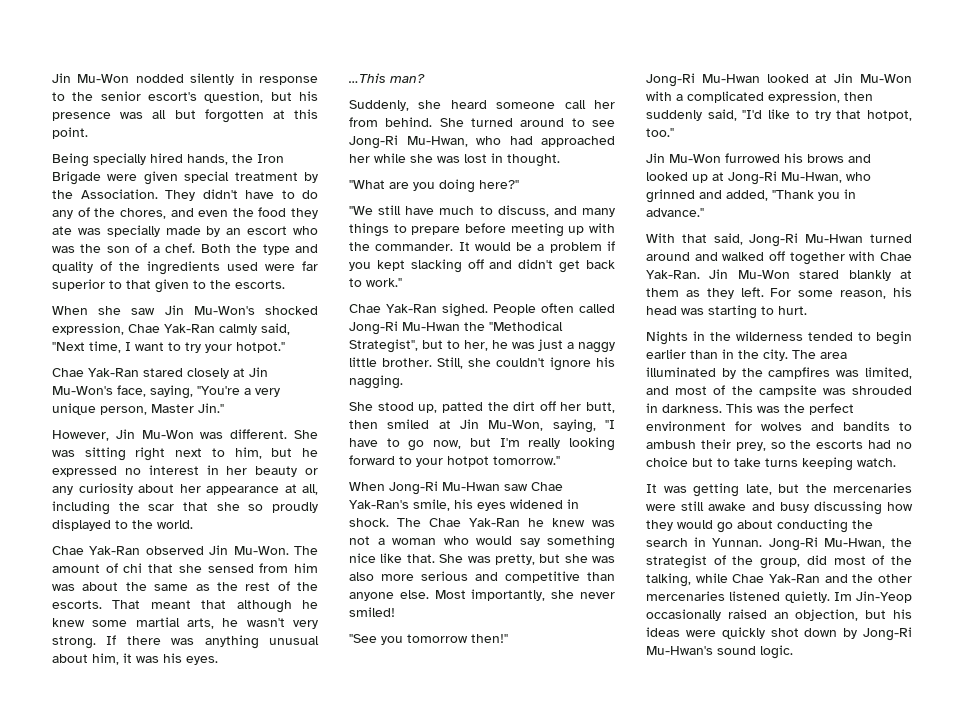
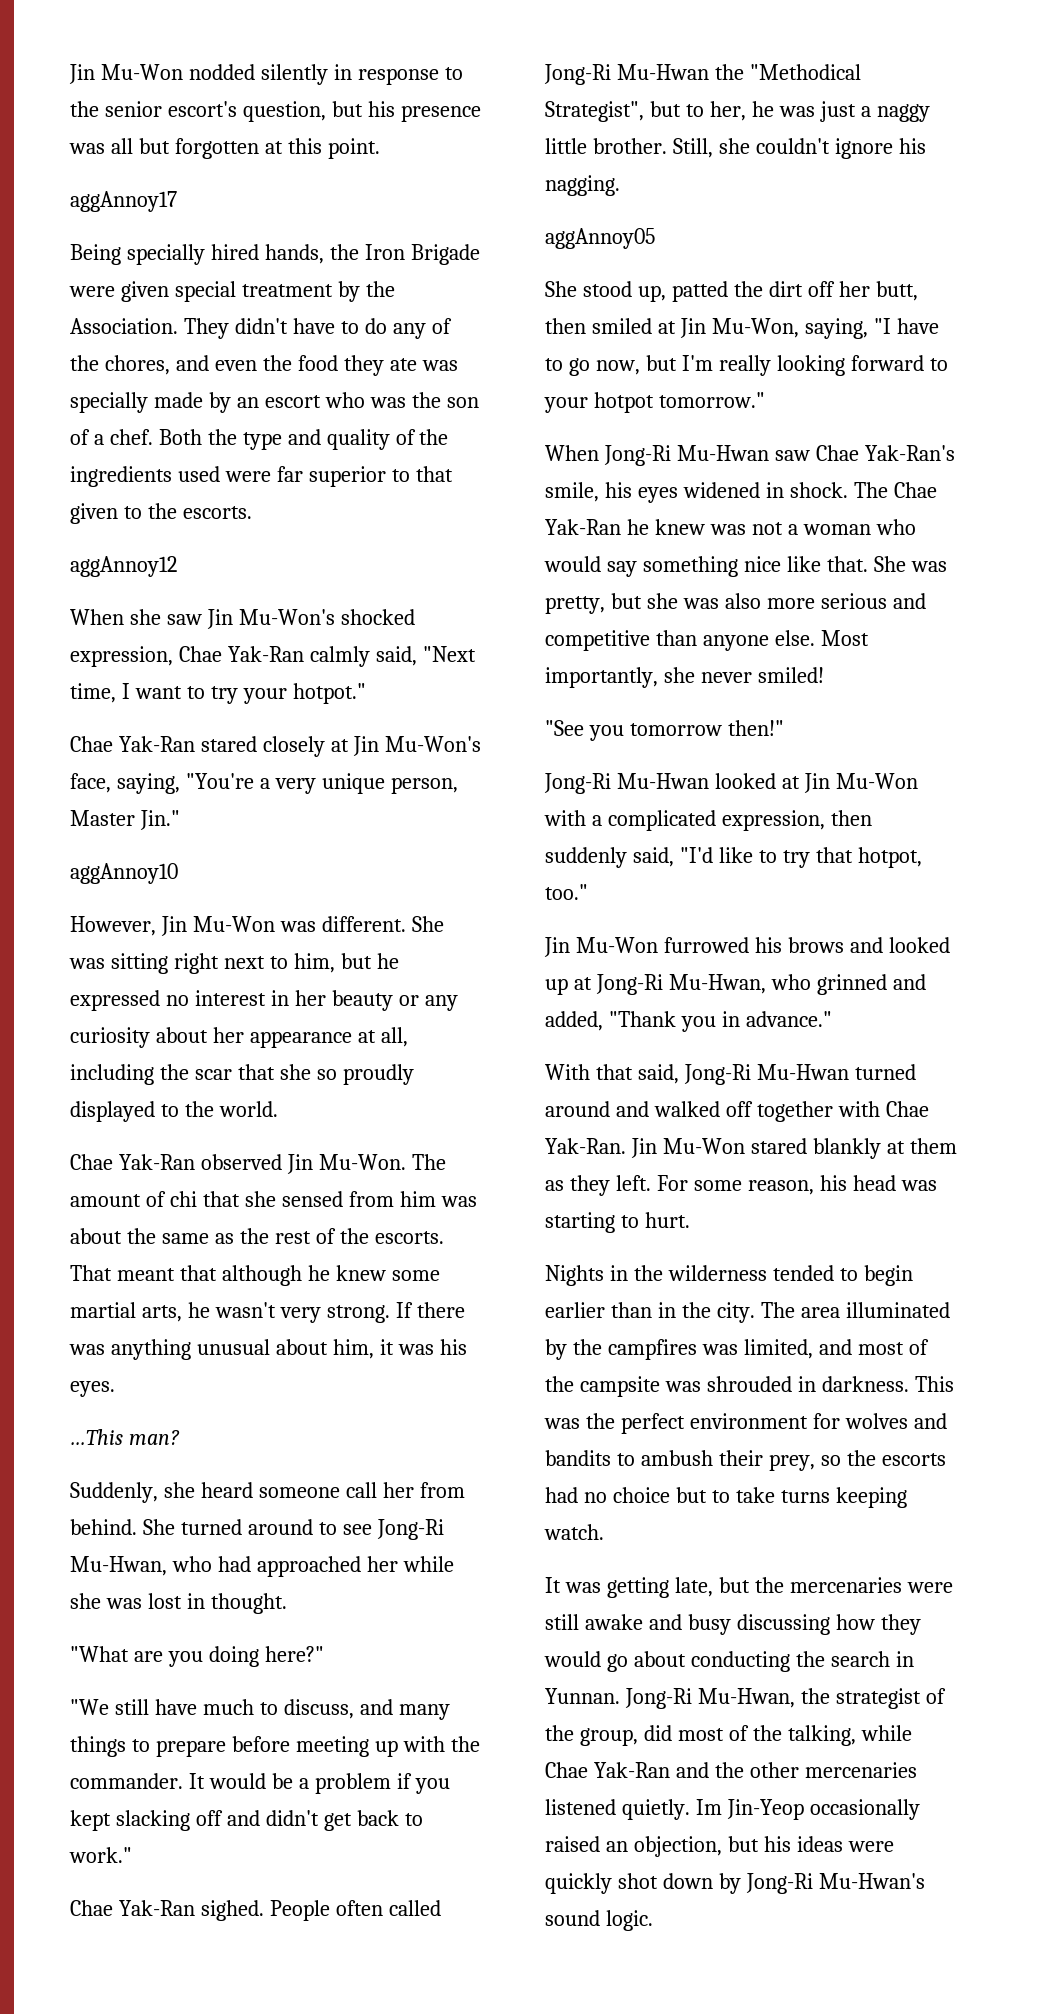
(88, 133) none -> [70,191,177,212] // aggAnnoy17
(285, 284) none -> [70,556,177,577] // aggAnnoy12
(224, 408) none -> [70,863,178,884] // aggAnnoy10
(403, 382) none -> [545,228,655,249] // aggAnnoy05

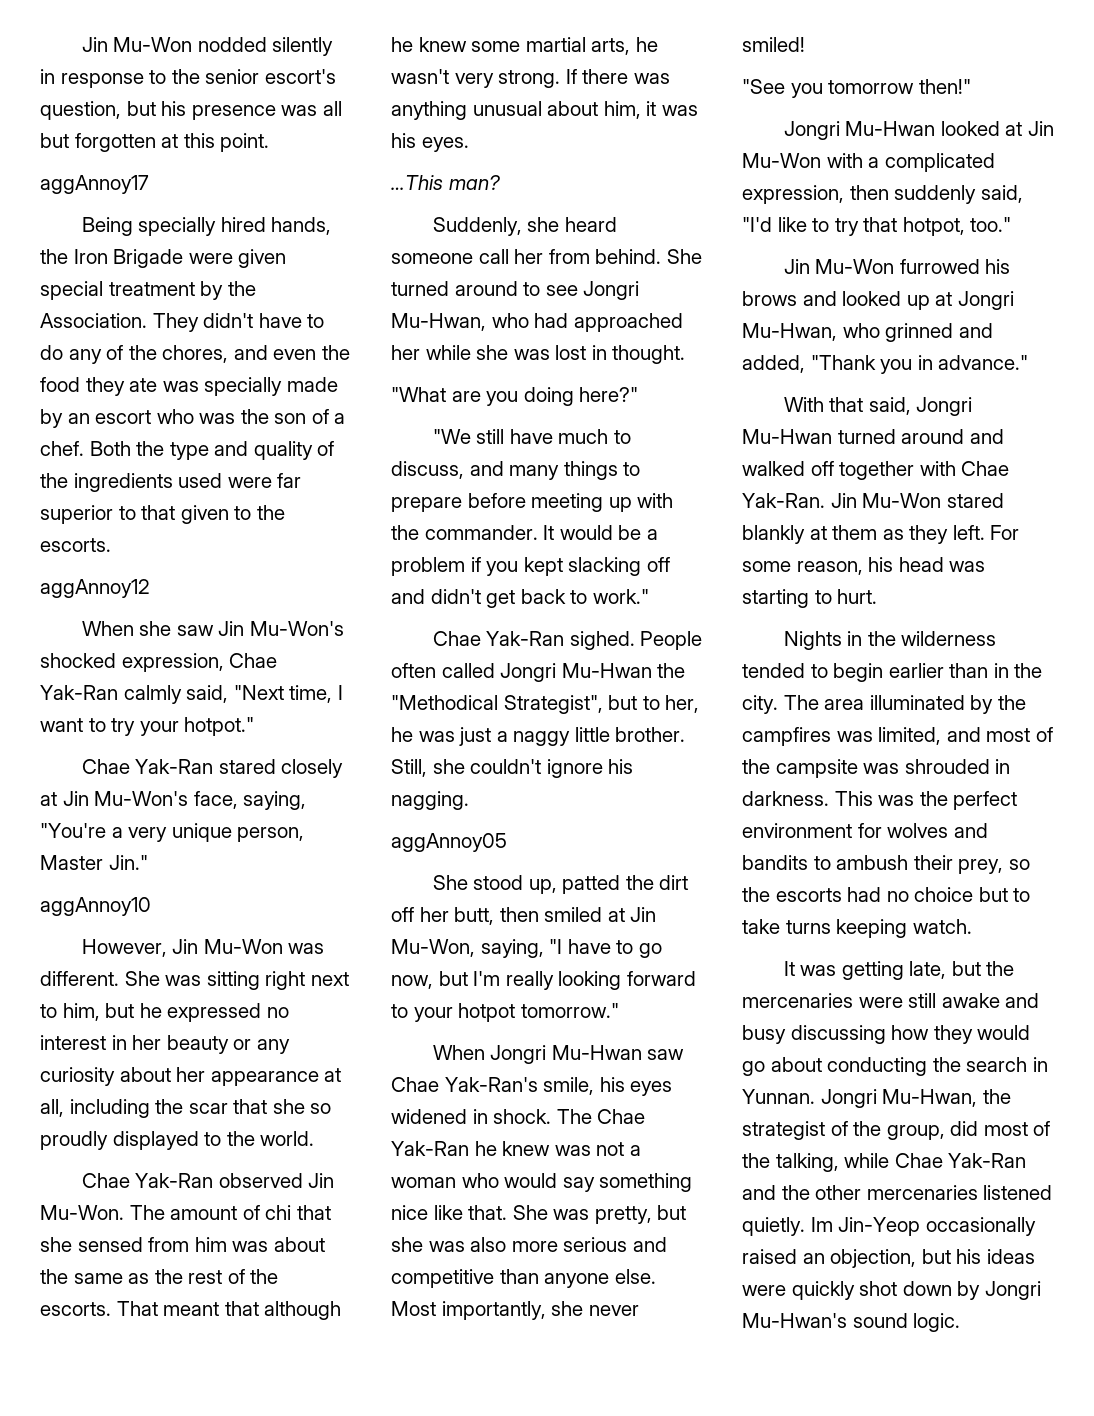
[376,1519,444,1540] Jong-Ri -> [583,281,640,300] Jongri
[544,64,611,85] Jong-Ri -> [500,663,557,682] Jongri
[603,445,671,466] Jong-Ri -> [490,1045,547,1064] Jongri
[544,773,611,794] Jong-Ri -> [783,121,840,140] Jongri
[595,974,663,995] Jong-Ri -> [957,291,1014,310] Jongri
[683,1064,751,1085] Jong-Ri -> [916,397,973,416] Jongri
[624,1688,692,1709] Jong-Ri -> [820,1089,877,1108] Jongri
[745,1873,813,1894] Jong-Ri -> [984,1281,1041,1300] Jongri

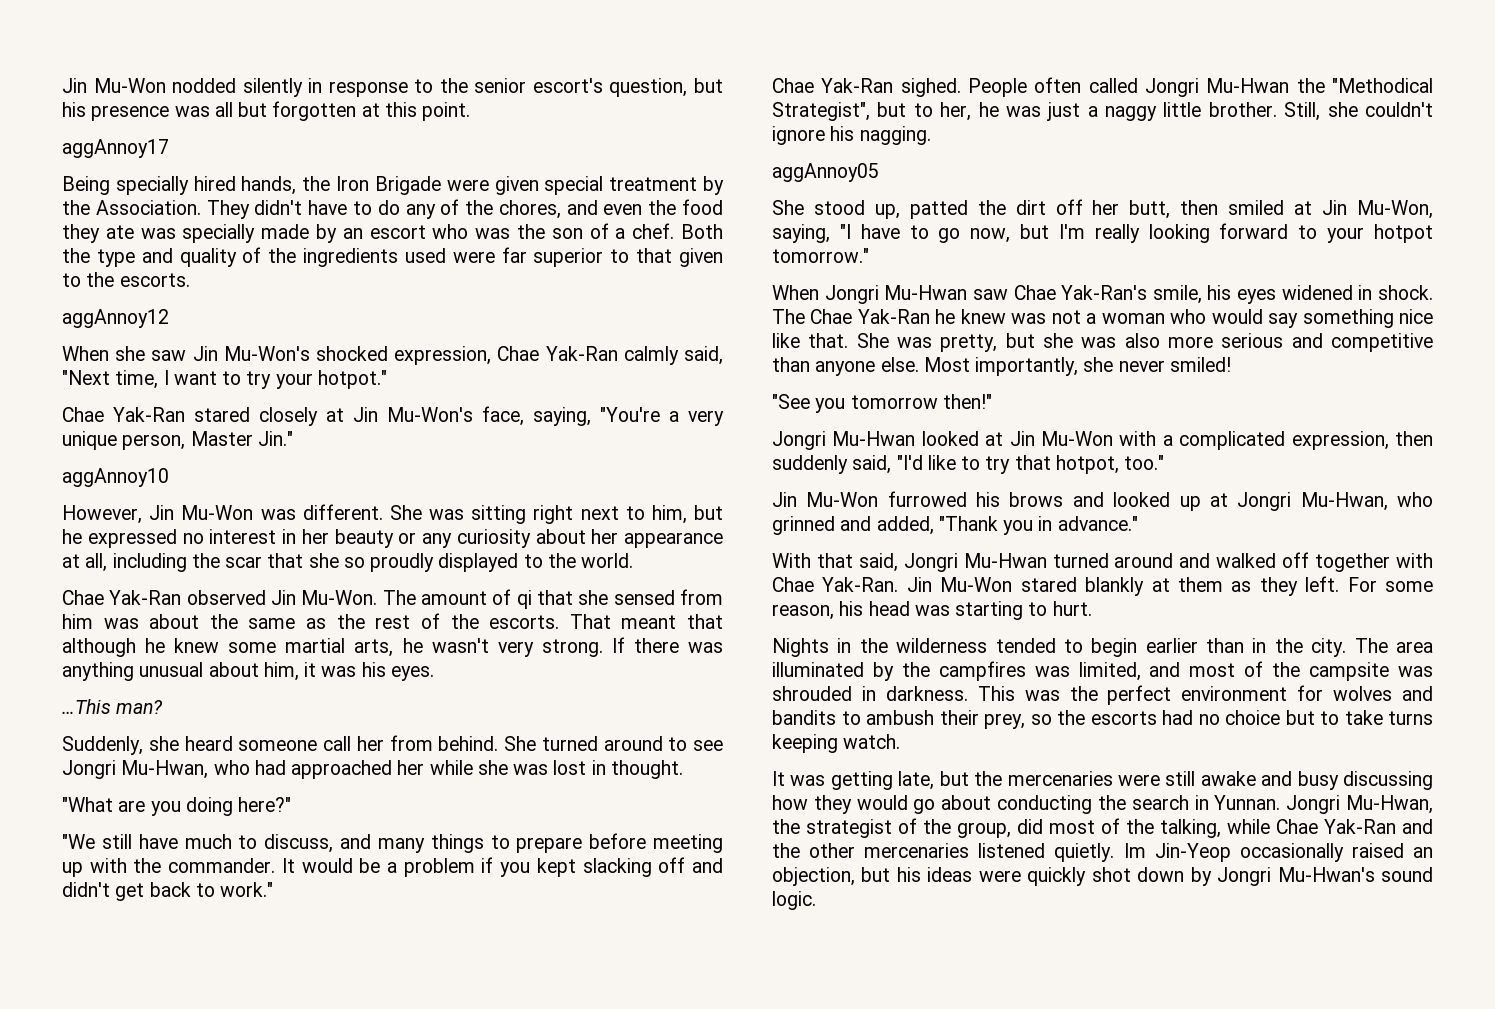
[265,1205,292,1220] chi -> [516,590,532,609] qi

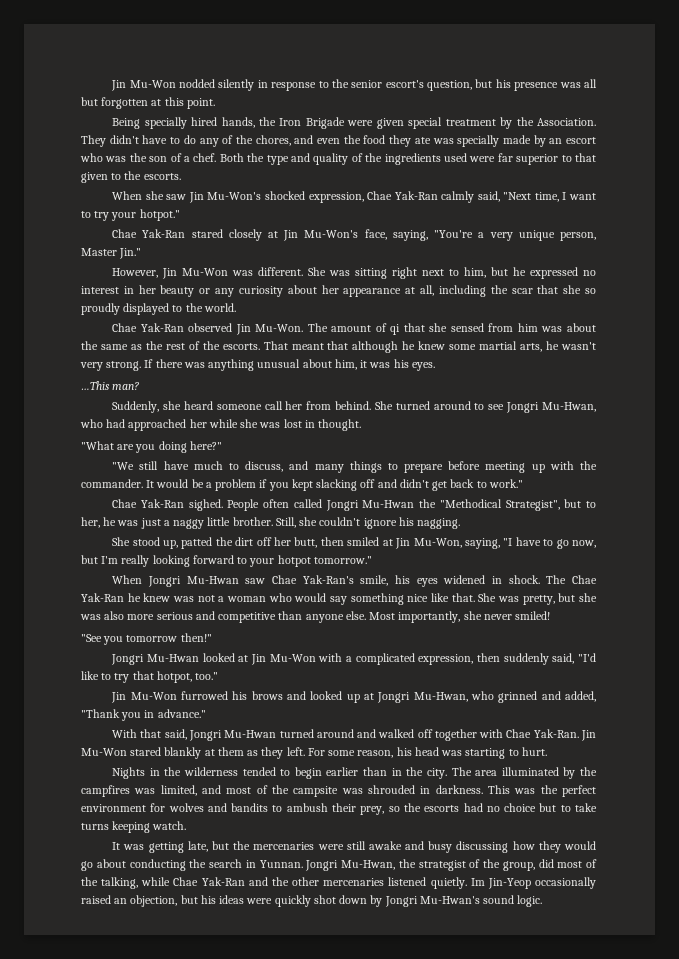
[62,139,169,158] // aggAnnoy17 -> (215, 103) none
[62,309,169,328] // aggAnnoy12 -> (181, 176) none
[62,468,169,487] // aggAnnoy10 -> (142, 253) none
[772,163,879,182] // aggAnnoy05 -> (461, 523) none

